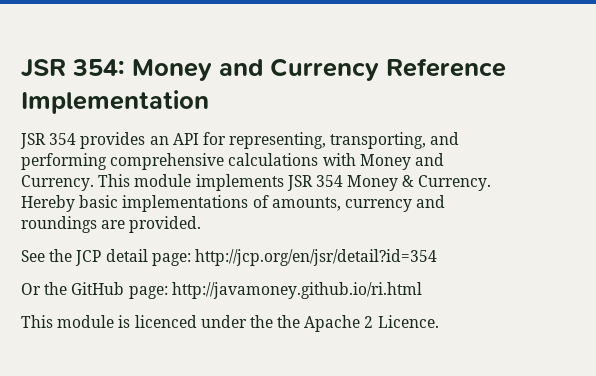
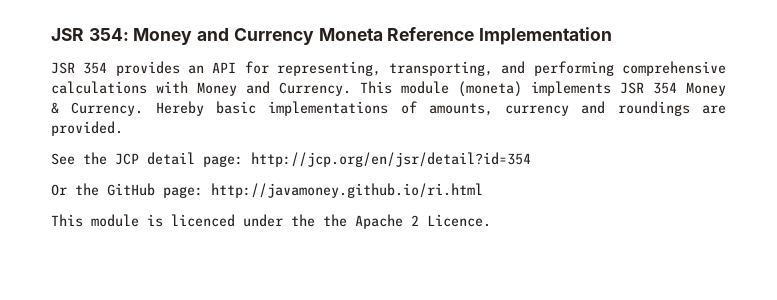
(379, 69) none -> [318,28,383,41] Moneta
(192, 180) none -> [458,81,522,97] (moneta)

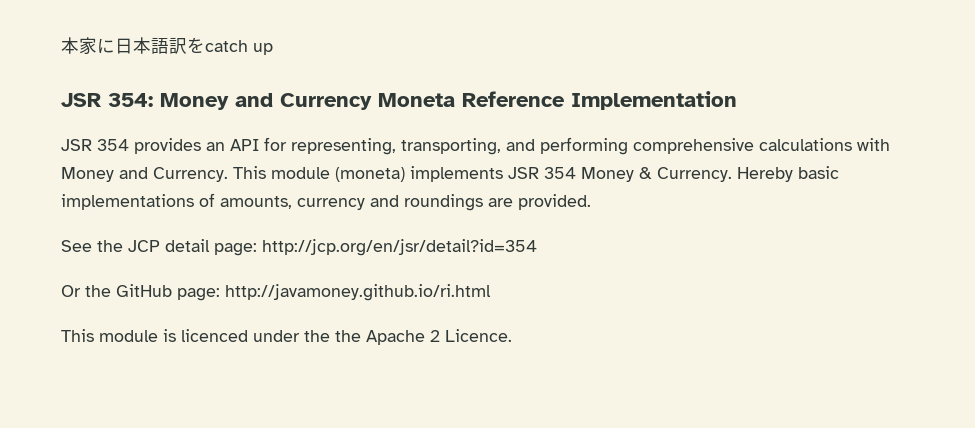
(51, 34) none -> [61,37,273,55] 本家に日本語訳をcatch up //

